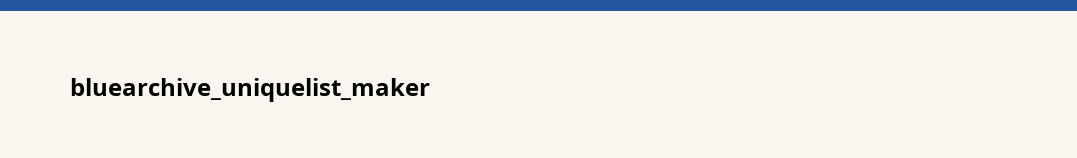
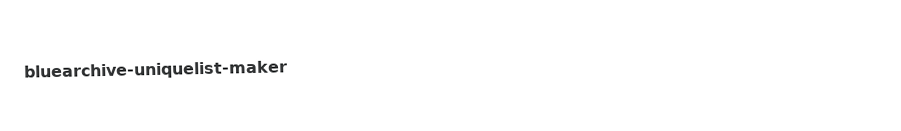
[70,78,430,102] bluearchive_uniquelist_maker -> [23,60,288,81] bluearchive-uniquelist-maker

